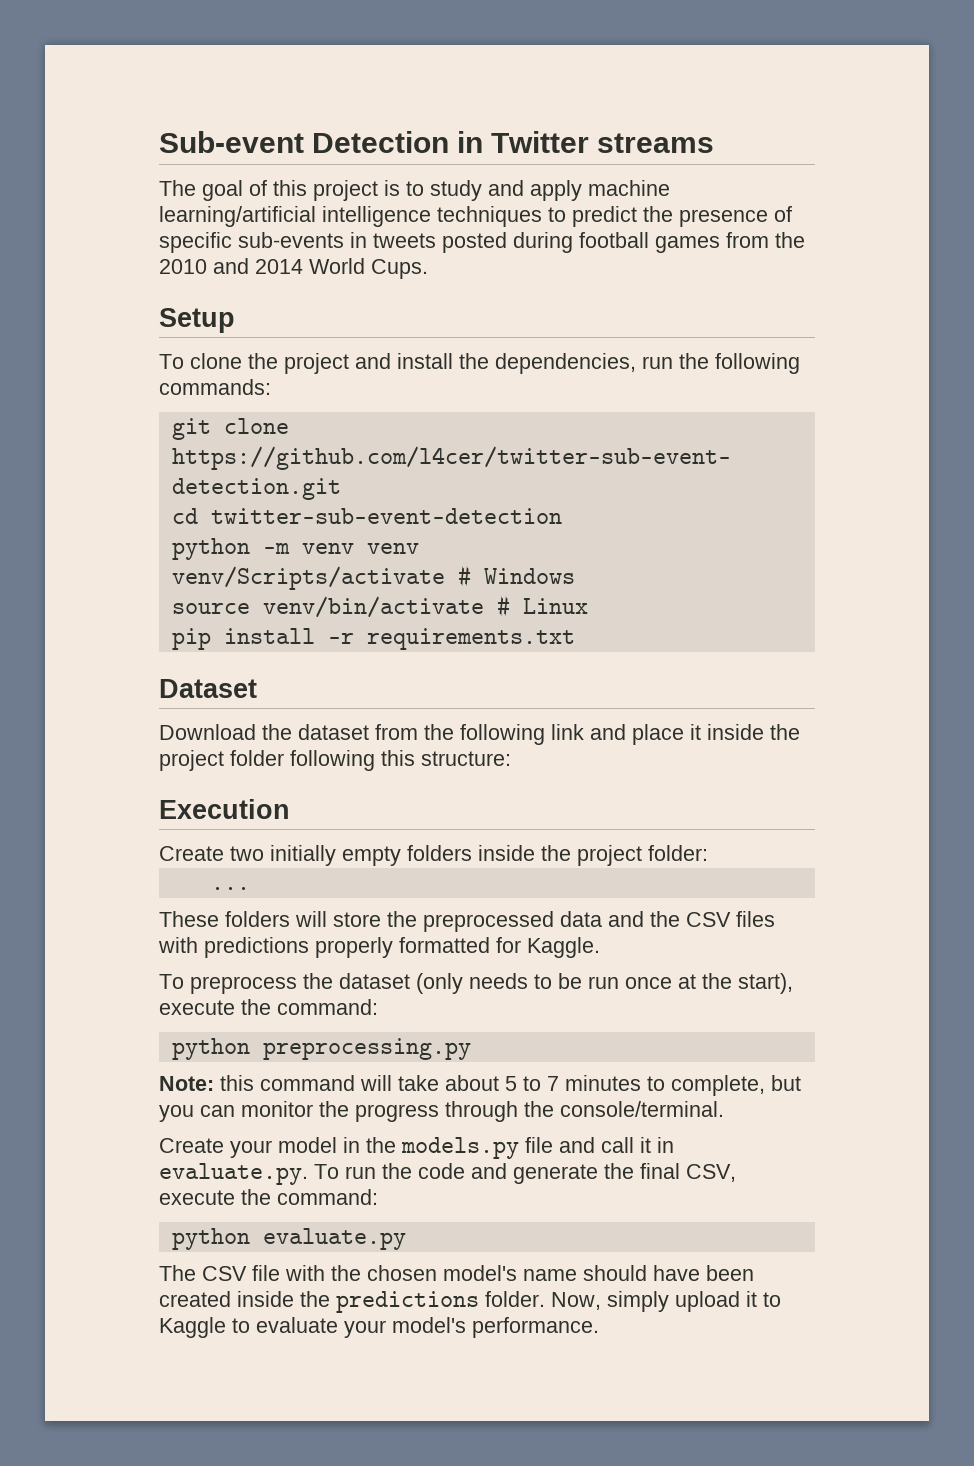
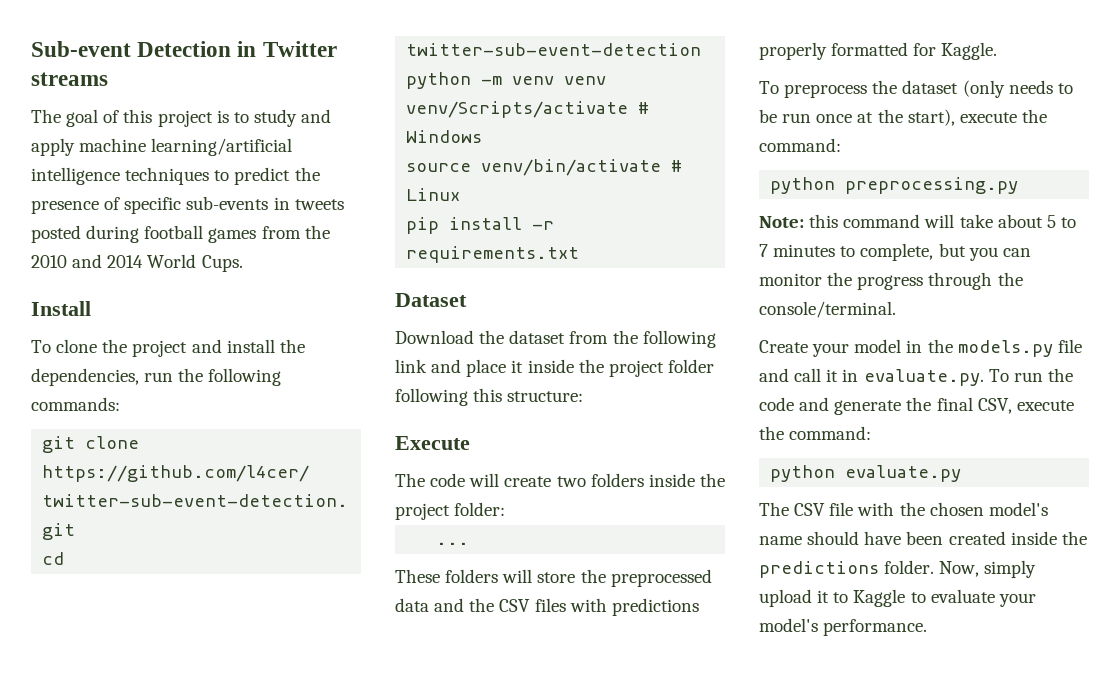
[159,308,235,333] Setup -> [31,301,91,316] Install
[159,799,290,819] [159,845,401,866] Execution // Create two initially empty -> [395,436,470,450] [395,473,586,487] Execute // The code will create two

